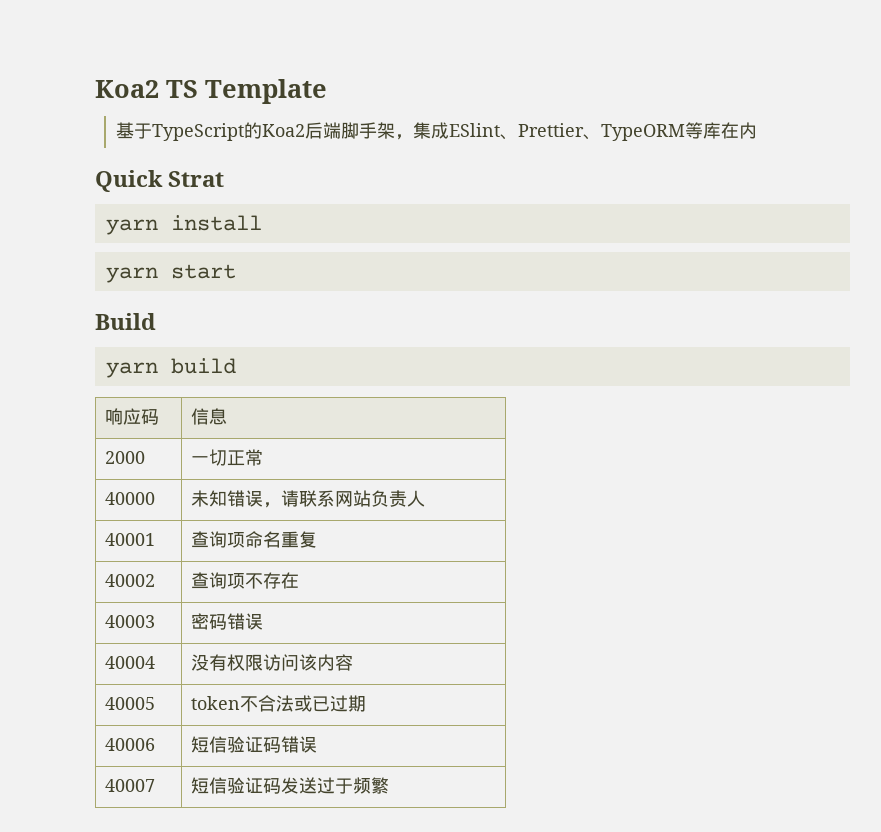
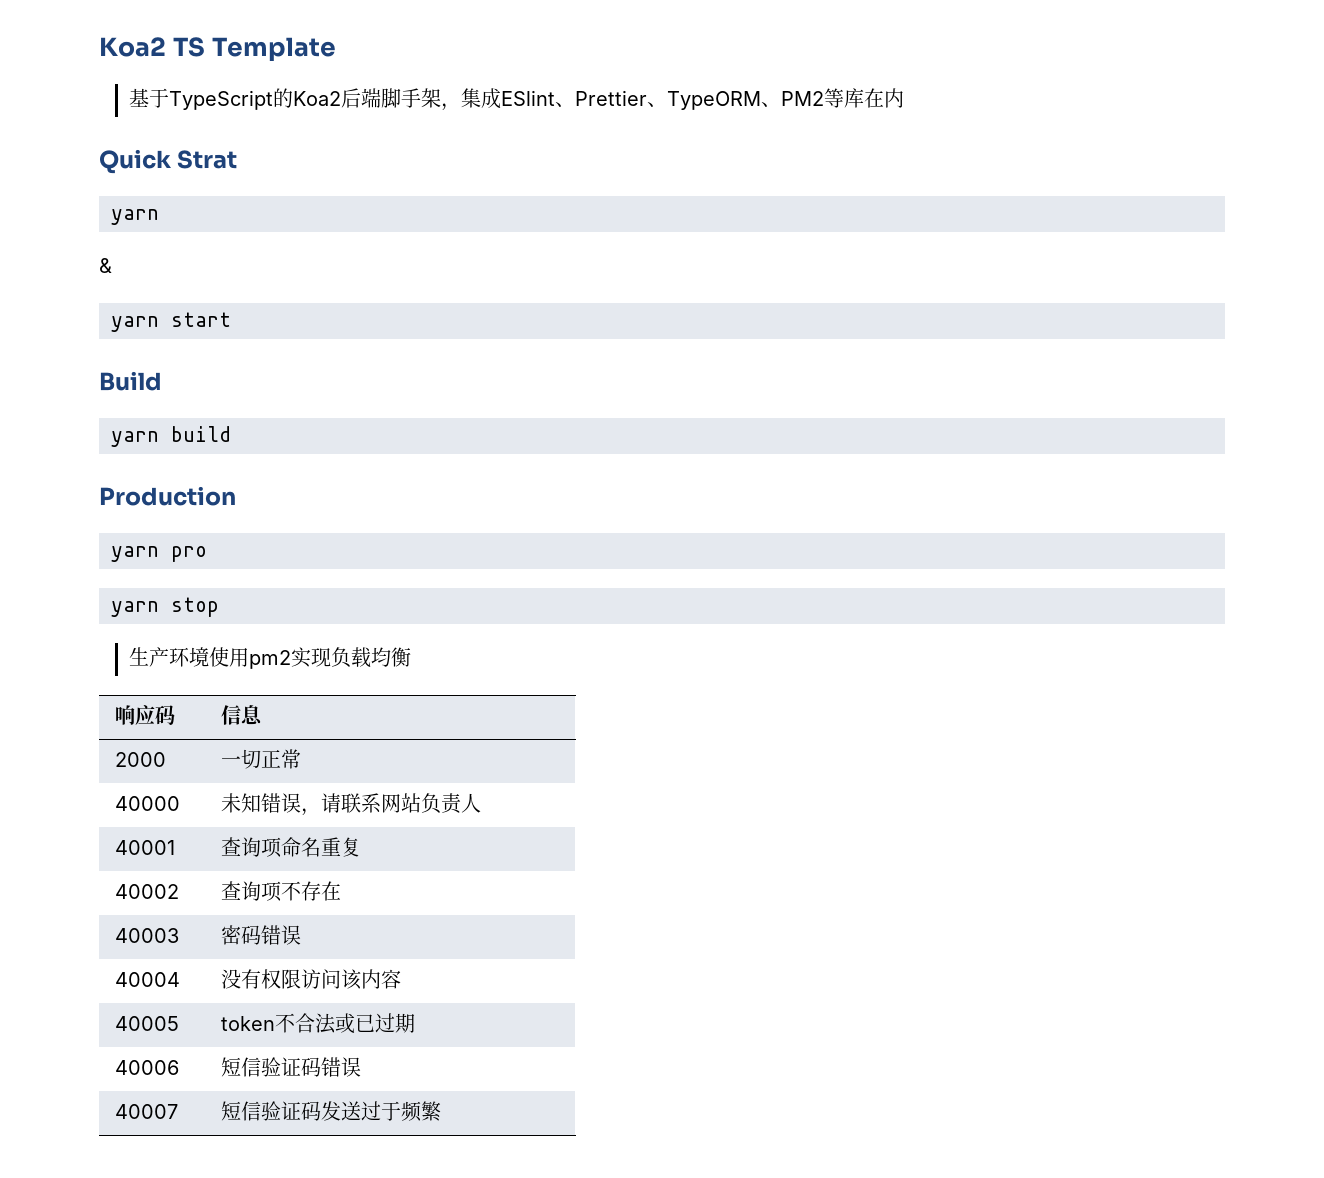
(686, 132) none -> [760,91,824,107] 、PM2
[170,215,262,231] install -> [99,258,112,273] // &
(236, 366) none -> [99,486,236,506] [111,546,207,562] [111,597,219,617] [128,647,411,669] // Production // yarn pro // yarn stop // 生产环境使用pm2实现负载均衡

